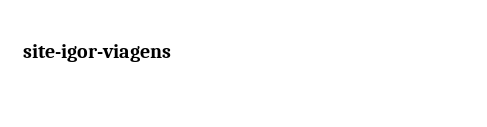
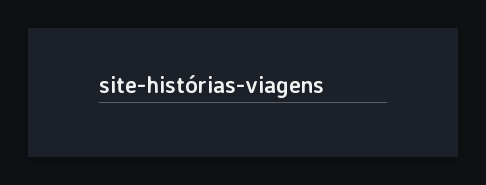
[23,44,171,62] site-igor-viagens -> [99,75,324,98] site-histórias-viagens

